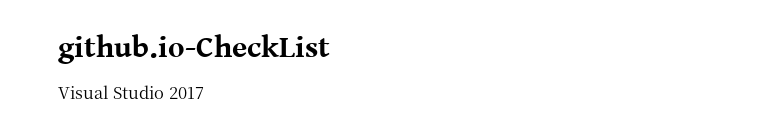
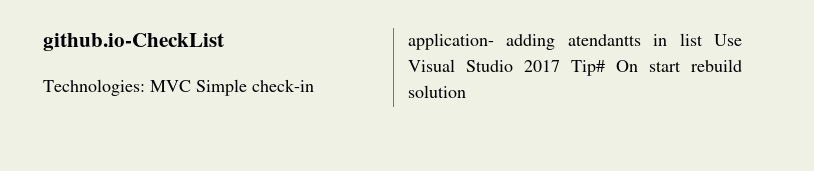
[58,85,204,99] Visual Studio 2017 -> [43,79,314,96] [408,33,742,50] [408,59,742,76] [408,85,466,98] Technologies: MVC Simple check-in application- adding atendantts in list Use Visual Studio 2017 Tip# On start rebuild solution

